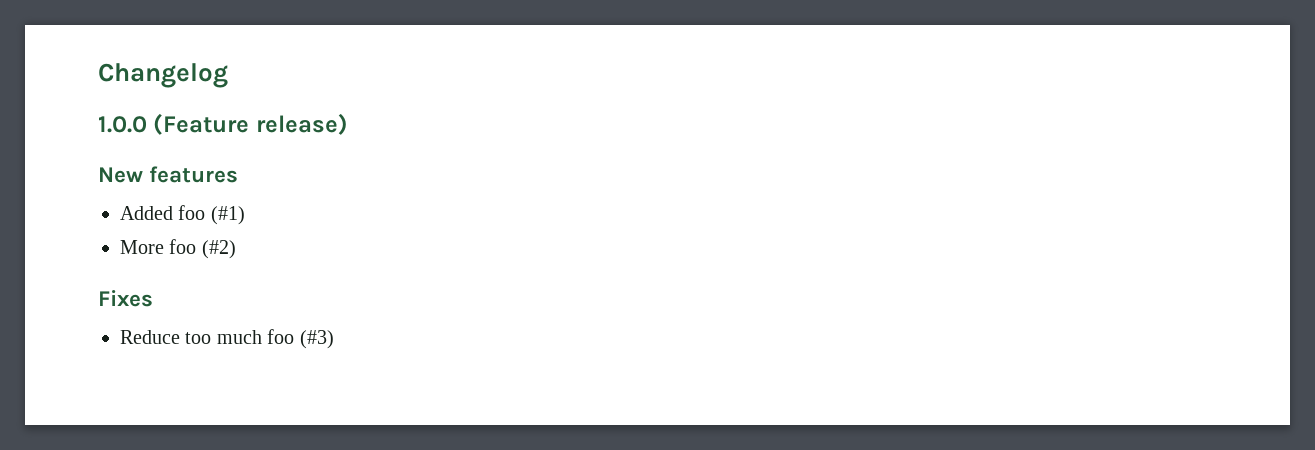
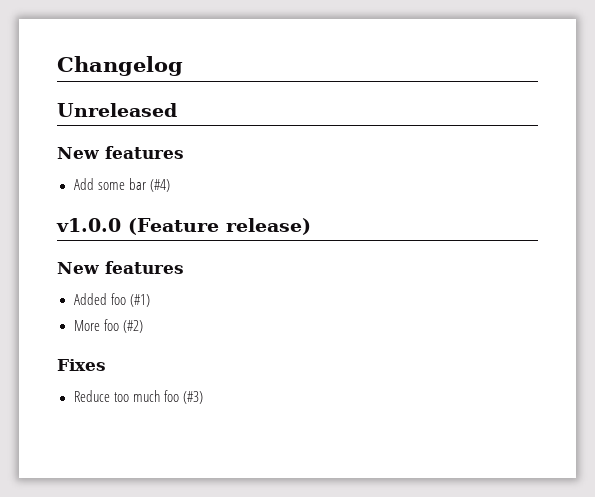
[98,116,147,133] 1.0.0 -> [57,103,177,117] [57,146,184,159] [73,178,170,192] [56,218,121,232] Unreleased // New features // Add some bar (#4) // v1.0.0

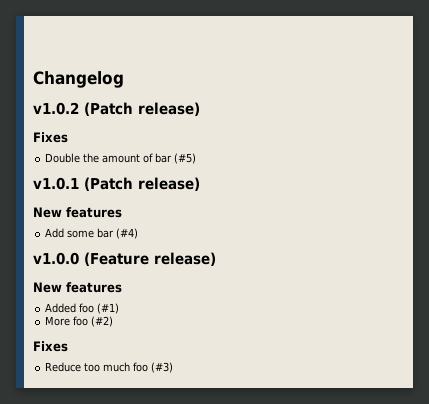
[57,103,177,117] Unreleased -> [33,102,200,116] [33,132,68,143] [45,153,197,164] [33,177,200,191] v1.0.2 (Patch release) // Fixes // Double the amount of bar (#5) // v1.0.1 (Patch release)

